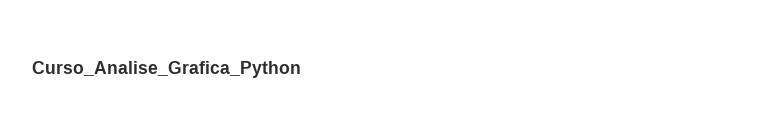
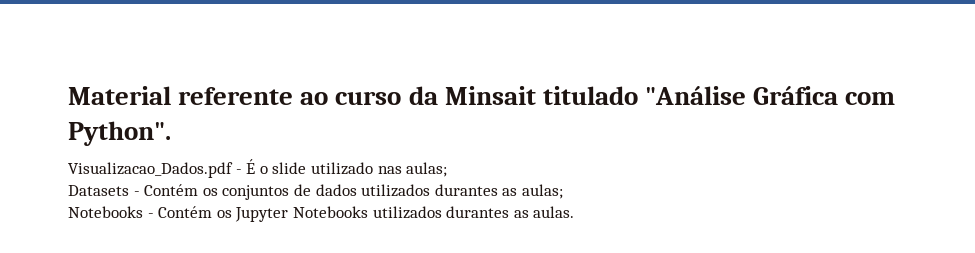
[32,61,301,78] Curso_Analise_Grafica_Python -> [68,86,896,105] [68,121,171,146] [68,159,448,178] [68,184,563,200] [68,206,575,222] Material referente ao curso da Minsait titulado "Análise Gráfica com Python". // Visualizacao_Dados.pdf - É o slide utilizado nas aulas; // Datasets - Contém os conjuntos de dados utilizados durantes as aulas; // Notebooks - Contém os Jupyter Notebooks utilizados durantes as aulas.

